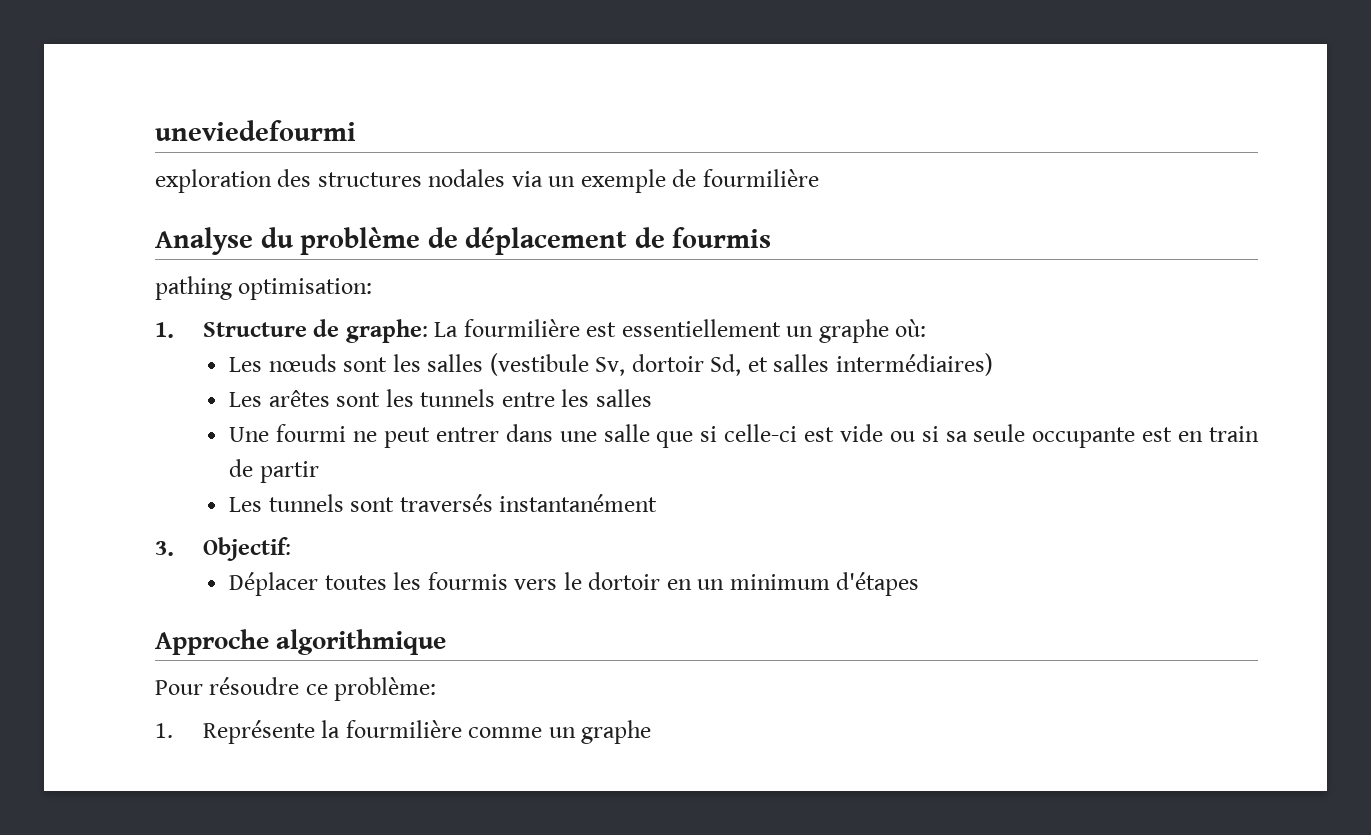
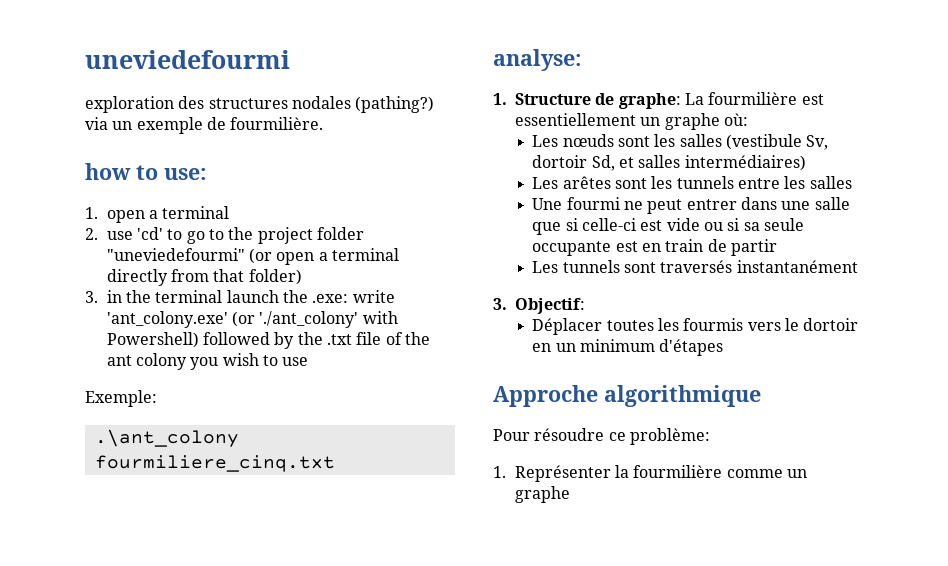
(506, 178) none -> [355,96,435,113] (pathing?)
[702,169,819,187] [155,227,772,255] [155,276,373,300] fourmilière // Analyse du problème de déplacement de fourmis // pathing optimisation: -> [230,117,324,130] [85,163,207,180] [85,206,230,223] [85,227,365,244] [106,248,400,265] [106,269,302,286] [85,290,395,303] [106,311,398,328] [106,332,431,349] [106,353,309,370] [85,390,157,407] [94,429,239,447] [94,455,335,472] [493,49,582,71] fourmilière. // how to use: // 1. open a terminal // 2. use 'cd' to go to the project folder "uneviedefourmi" (or open a terminal directly from that folder) // 3. in the terminal launch the .exe: write 'ant_colony.exe' (or './ant_colony' with Powershell) followed by the .txt file of the ant colony you wish to use // Exemple: // .\ant_colony fourmiliere_cinq.txt // analyse:
[202,720,315,744] Représente -> [514,465,611,482] Représenter

